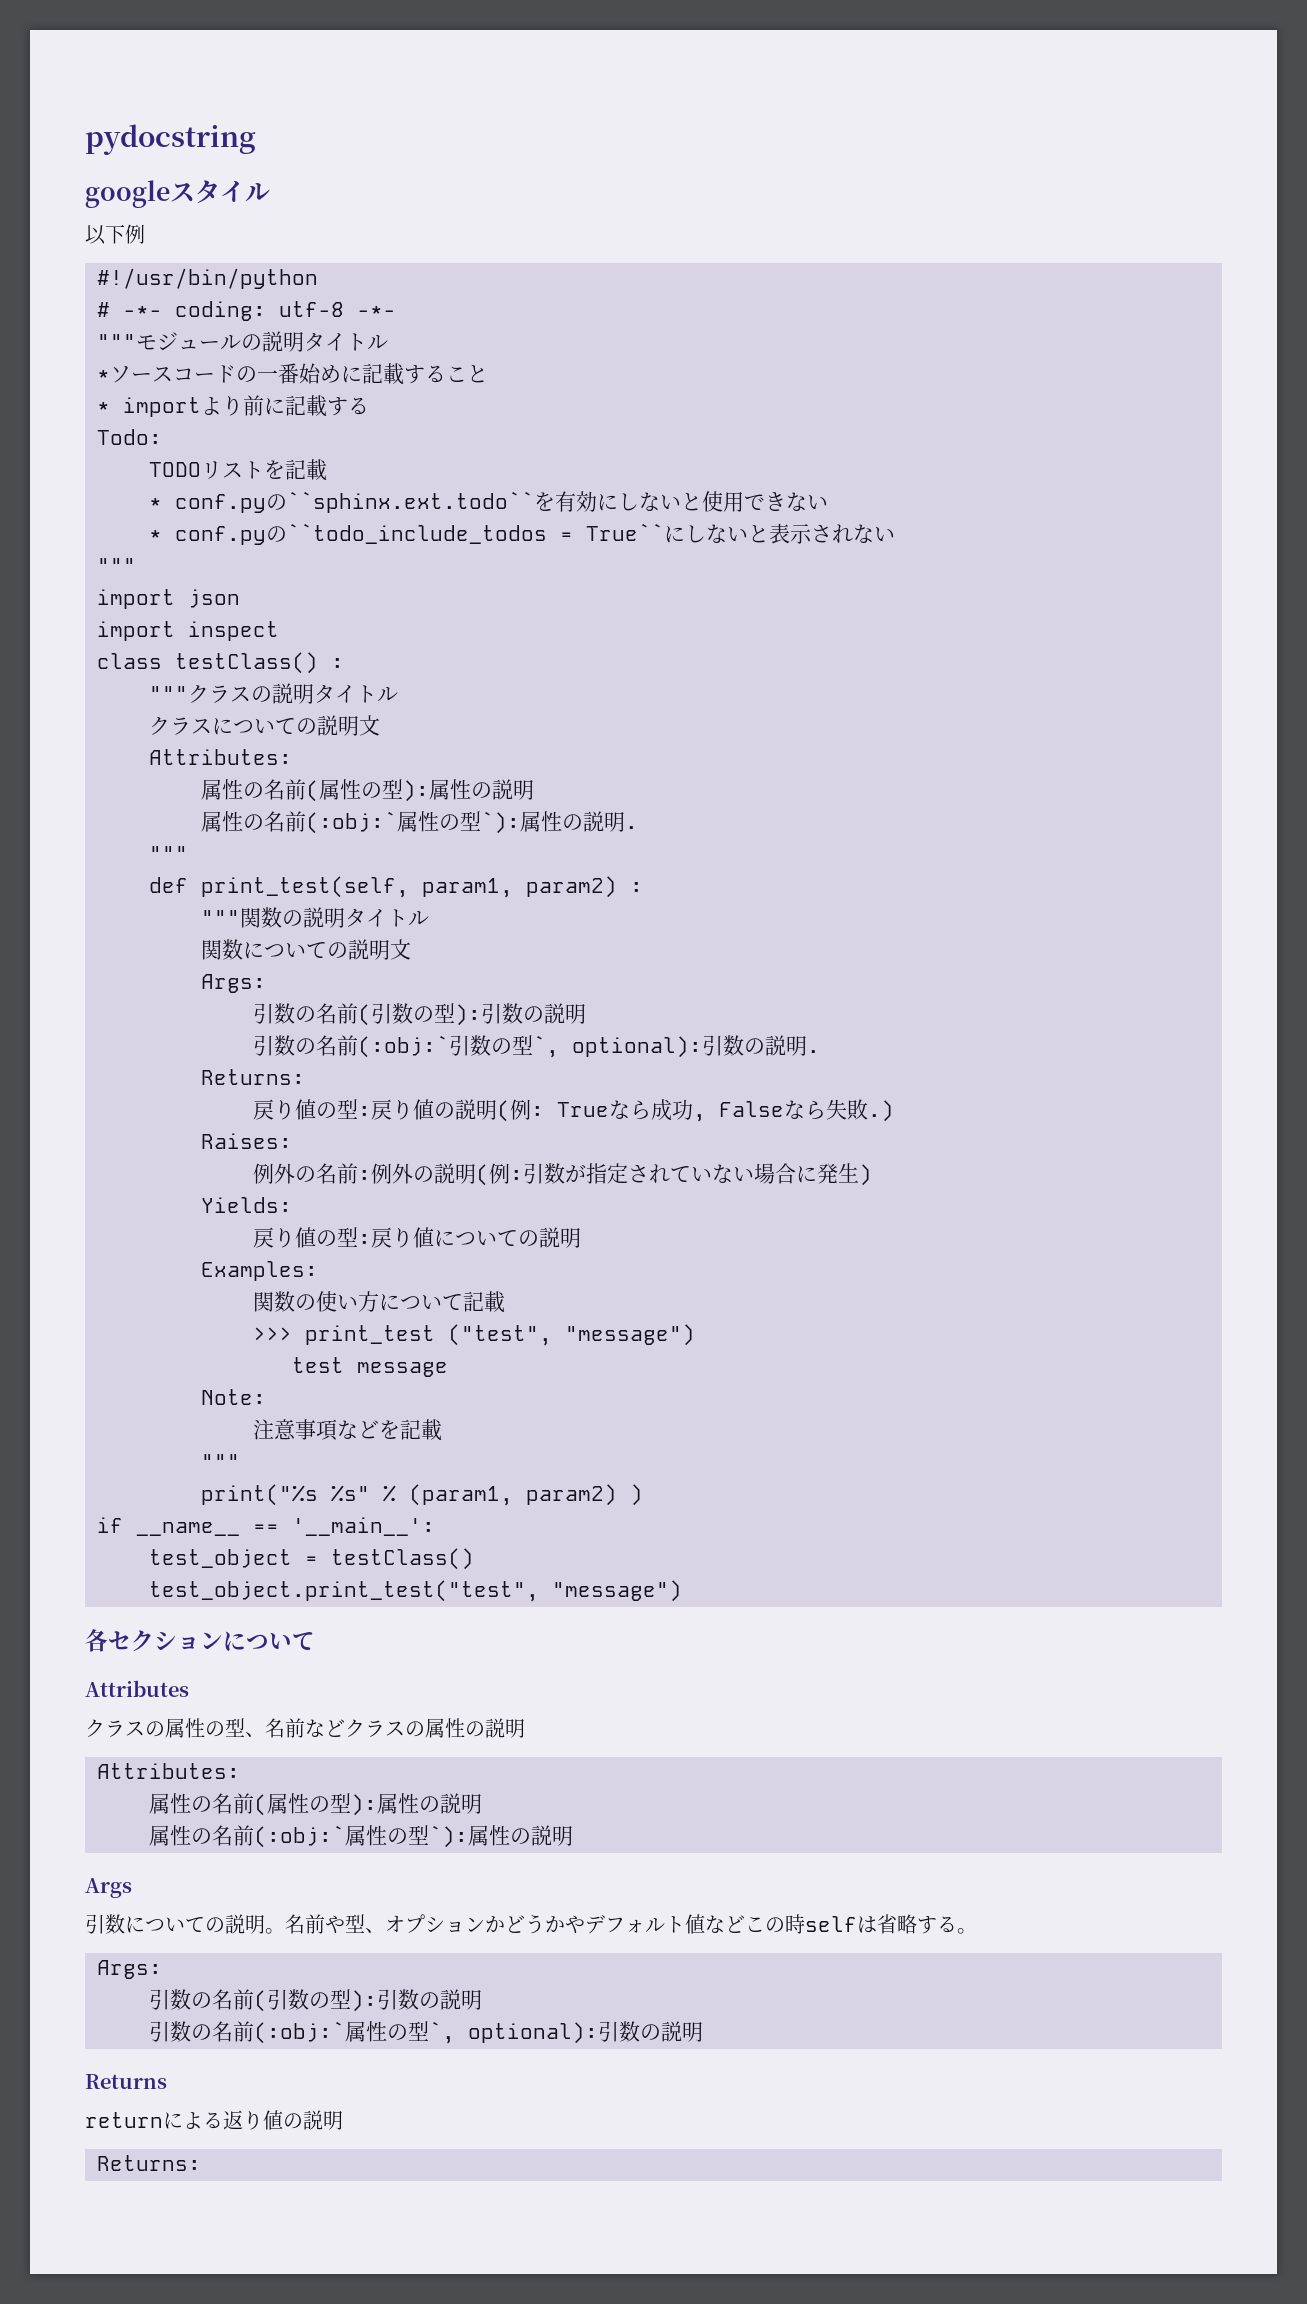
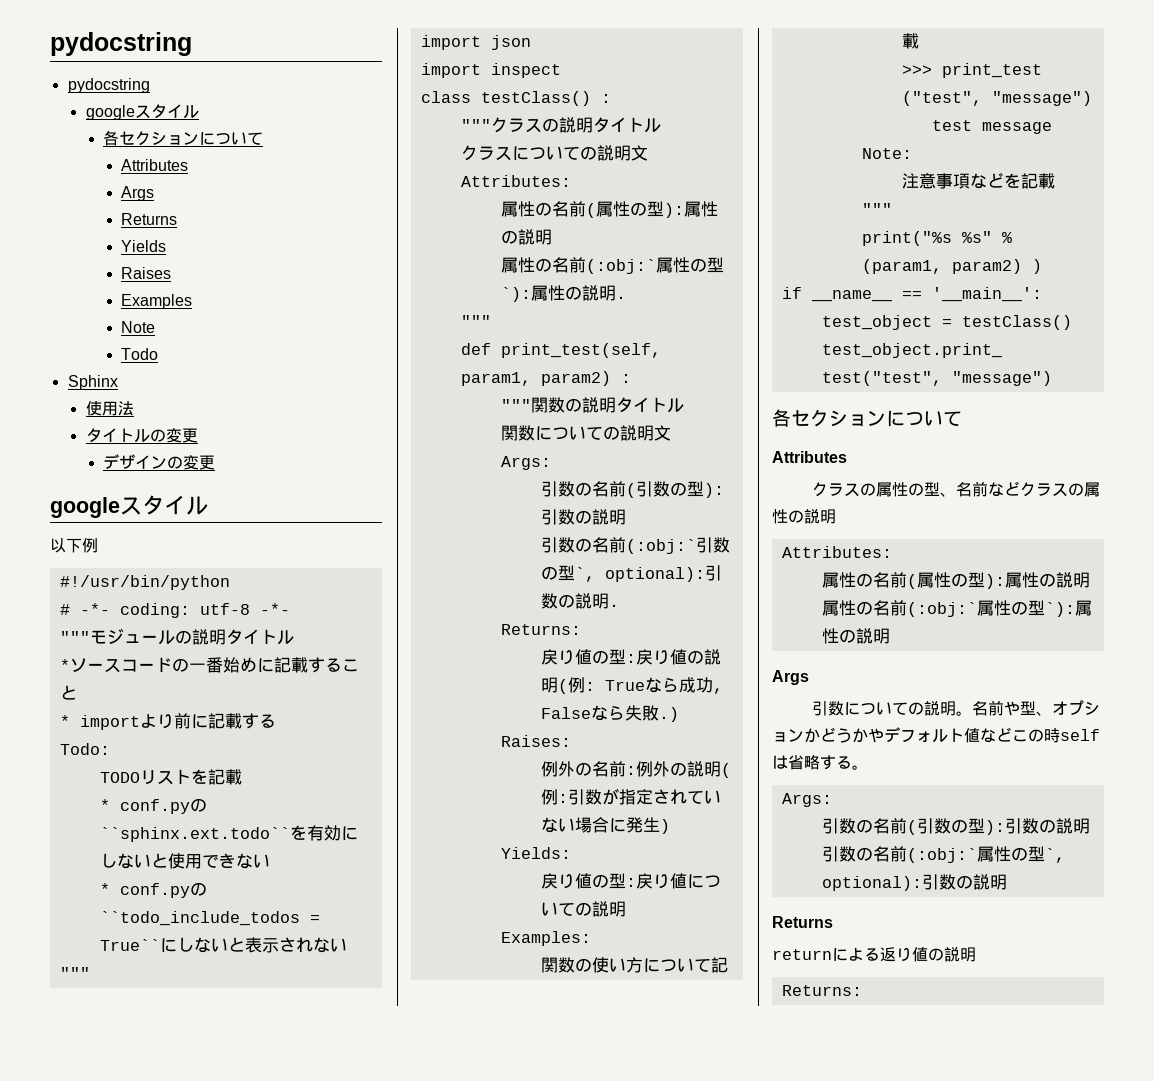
[85,124,256,155] pydocstring -> [50,32,192,56] [67,78,150,93] [85,104,199,120] [103,130,264,146] [121,159,189,171] [121,186,155,201] [121,213,178,225] [121,240,167,252] [121,267,172,279] [121,294,193,309] [121,321,156,333] [121,348,159,360] [67,375,118,390] [85,401,134,416] [85,428,198,443] [103,454,216,470] pydocstring // pydocstring // googleスタイル // 各セクションについて // Attributes // Args // Returns // Yields // Raises // Examples // Note // Todo // Sphinx // 使用法 // タイトルの変更 // デザインの変更

